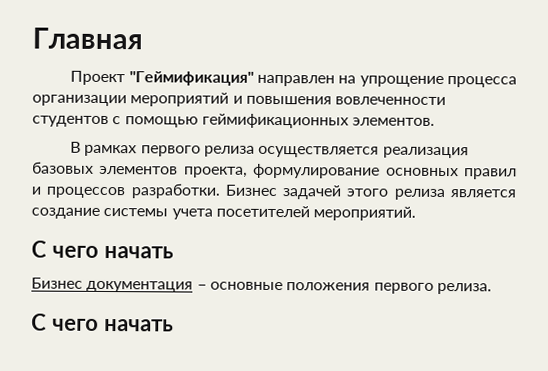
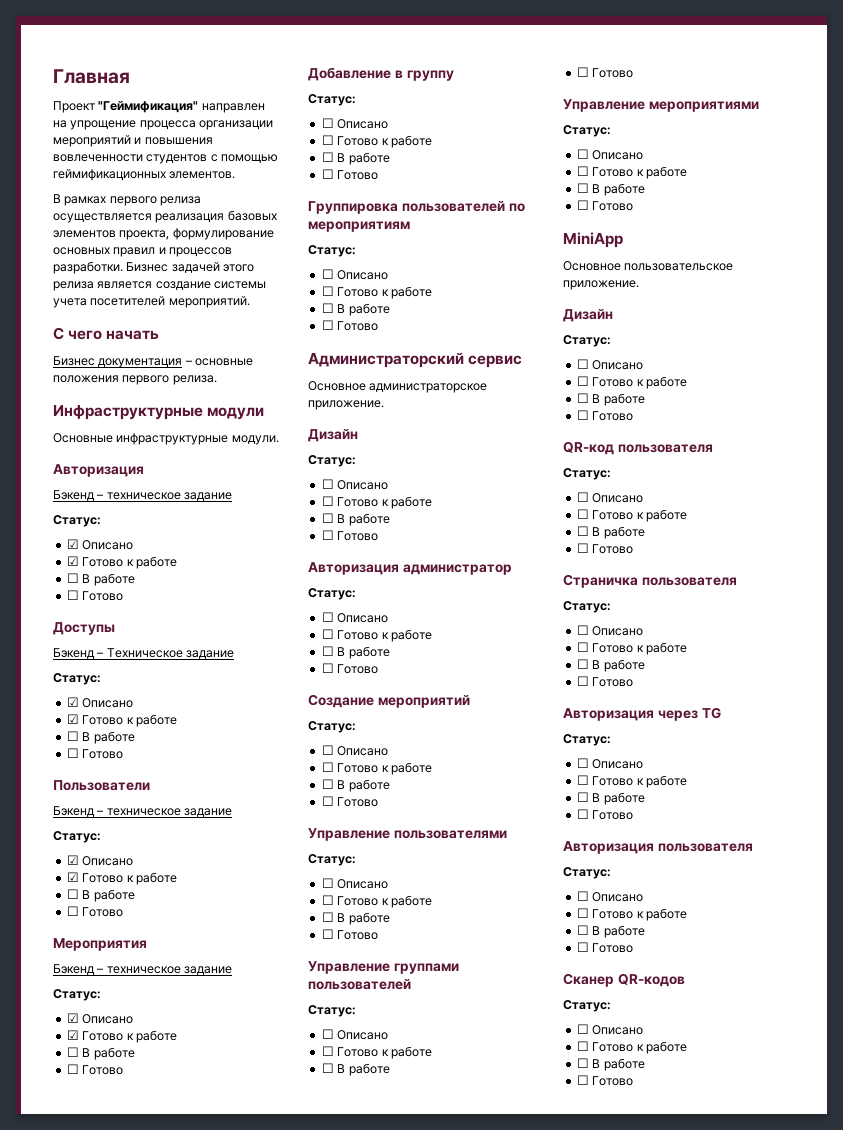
[31,313,174,332] С чего начать -> [53,405,265,420] [53,433,279,445] [53,464,144,477] [53,490,233,501] [53,515,101,527] [66,539,134,550] [66,556,177,569] [66,573,135,586] [66,590,124,601] [53,622,115,635] [53,648,235,659] [53,673,101,685] [66,697,134,708] [66,714,177,727] [66,731,135,744] [66,748,124,759] [53,780,150,791] [53,806,233,817] [53,831,101,843] [66,855,134,866] [66,872,177,885] [66,889,135,902] [66,906,124,917] [53,938,147,951] [53,964,233,975] [53,989,101,1001] [66,1013,134,1024] [66,1030,177,1043] [66,1047,135,1060] [66,1064,124,1075] [308,67,454,81] [308,94,356,106] [321,118,389,129] [321,135,432,148] [321,152,390,165] [321,169,379,180] [308,201,525,214] [308,221,410,232] [308,245,356,257] [321,269,389,280] [321,286,432,299] [321,303,390,316] [321,320,379,331] [308,352,523,368] [308,381,488,393] [308,400,384,410] [308,429,358,442] [308,455,356,467] [321,479,389,490] [321,496,432,509] [321,513,390,526] [321,530,379,541] [308,562,512,575] [308,588,356,600] [321,612,389,623] [321,629,432,642] [321,646,390,659] [321,663,379,674] [308,694,470,708] [308,721,356,733] [321,745,389,756] [321,762,432,775] [321,779,390,792] [321,796,379,807] [308,828,507,841] [308,854,356,866] [321,878,389,889] [321,895,432,908] [321,912,390,925] [321,929,379,940] [308,961,459,974] [308,979,411,990] [308,1005,356,1017] [321,1029,389,1040] [321,1046,432,1059] [321,1063,390,1076] [576,67,634,78] [563,99,759,112] [563,125,611,137] [576,149,644,160] [576,166,687,179] [576,183,645,196] [576,200,634,211] [563,232,623,248] [563,261,734,271] [563,280,639,290] [563,309,613,322] [563,335,611,347] [576,359,644,370] [576,376,687,389] [576,393,645,406] [576,410,634,421] [563,441,713,455] [563,468,611,480] [576,492,644,503] [576,509,687,522] [576,526,645,539] [576,543,634,554] [563,574,737,588] [563,601,611,613] [576,625,644,636] [576,642,687,655] [576,659,645,672] [576,676,634,687] [563,707,721,721] [563,734,611,746] [576,758,644,769] [576,775,687,788] [576,792,645,805] [576,809,634,820] [563,841,753,854] [563,867,611,879] [576,891,644,902] [576,908,687,921] [576,925,645,938] [576,942,634,953] [563,973,685,987] [563,1000,611,1012] [576,1024,644,1035] [576,1041,687,1054] [576,1058,645,1071] [576,1075,634,1086] Инфраструктурные модули // Основные инфраструктурные модули. // Авторизация // Бэкенд – техническое задание // Статус: // ☑ Описано // ☑ Готово к работе // ☐ В работе // ☐ Готово // Доступы // Бэкенд – Техническое задание // Статус: // ☑ Описано // ☑ Готово к работе // ☐ В работе // ☐ Готово // Пользователи // Бэкенд – техническое задание // Статус: // ☑ Описано // ☑ Готово к работе // ☐ В работе // ☐ Готово // Мероприятия // Бэкенд – техническое задание // Статус: // ☑ Описано // ☑ Готово к работе // ☐ В работе // ☐ Готово // Добавление в группу // Статус: // ☐ Описано // ☐ Готово к работе // ☐ В работе // ☐ Готово // Группировка пользователей по мероприятиям // Статус: // ☐ Описано // ☐ Готово к работе // ☐ В работе // ☐ Готово // Администраторский сервис // Основное администраторское приложение. // Дизайн // Статус: // ☐ Описано // ☐ Готово к работе // ☐ В работе // ☐ Готово // Авторизация администратор // Статус: // ☐ Описано // ☐ Готово к работе // ☐ В работе // ☐ Готово // Создание мероприятий // Статус: // ☐ Описано // ☐ Готово к работе // ☐ В работе // ☐ Готово // Управление пользователями // Статус: // ☐ Описано // ☐ Готово к работе // ☐ В работе // ☐ Готово // Управление группами пользователей // Статус: // ☐ Описано // ☐ Готово к работе // ☐ В работе // ☐ Готово // Управление мероприятиями // Статус: // ☐ Описано // ☐ Готово к работе // ☐ В работе // ☐ Готово // MiniApp // Основное пользовательское приложение. // Дизайн // Статус: // ☐ Описано // ☐ Готово к работе // ☐ В работе // ☐ Готово // QR-код пользователя // Статус: // ☐ Описано // ☐ Готово к работе // ☐ В работе // ☐ Готово // Страничка пользователя // Статус: // ☐ Описано // ☐ Готово к работе // ☐ В работе // ☐ Готово // Авторизация через TG // Статус: // ☐ Описано // ☐ Готово к работе // ☐ В работе // ☐ Готово // Авторизация пользователя // Статус: // ☐ Описано // ☐ Готово к работе // ☐ В работе // ☐ Готово // Сканер QR-кодов // Статус: // ☐ Описано // ☐ Готово к работе // ☐ В работе // ☐ Готово

